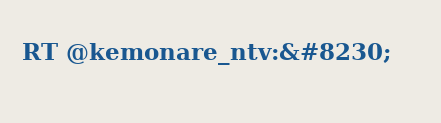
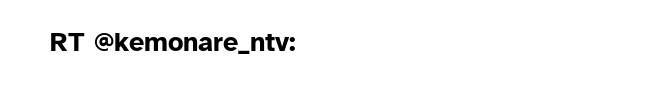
[66,43,391,65] @kemonare_ntv:&#8230; -> [94,33,296,54] @kemonare_ntv:

